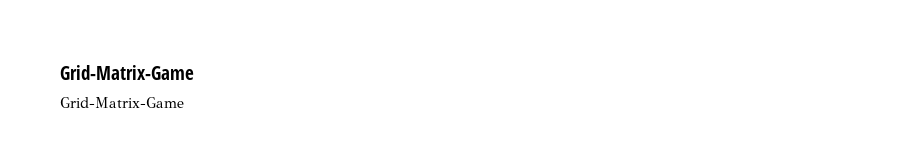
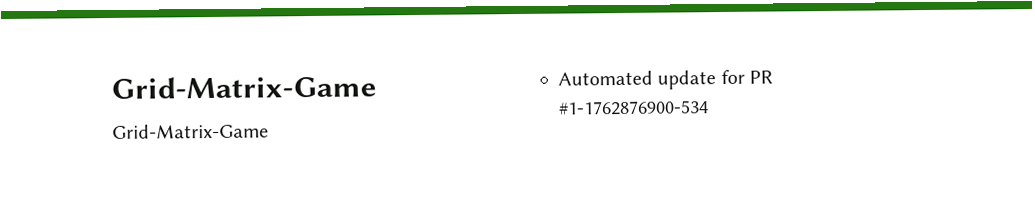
(184, 102) none -> [558,69,774,90] [558,100,709,116] // Automated update for PR #1-1762876900-534

